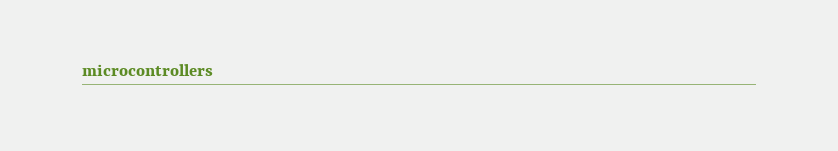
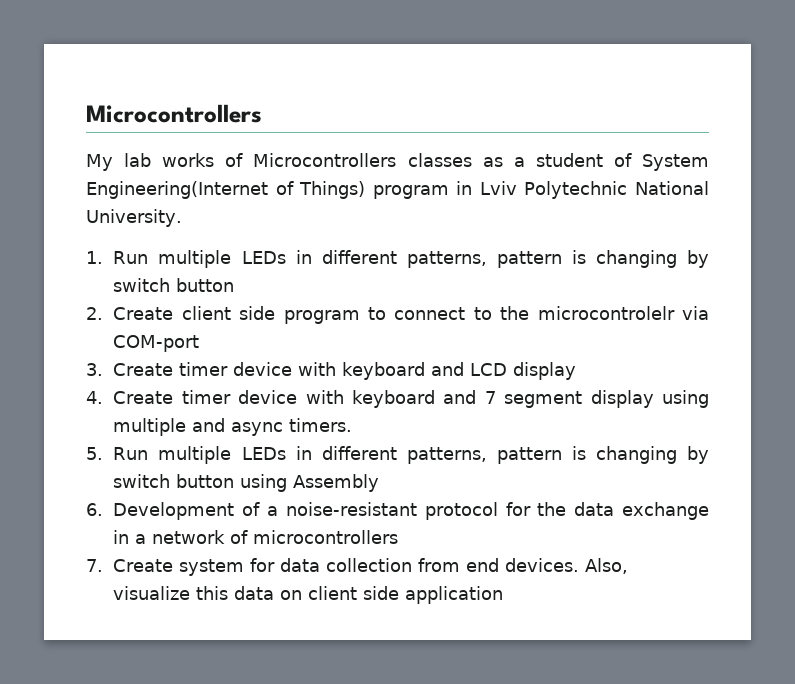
[82,64,213,76] microcontrollers -> [86,104,262,123] [86,153,710,171] [86,181,709,199] [86,209,182,227] [86,250,709,268] [113,278,235,292] [86,306,709,324] [113,335,200,352] [86,362,577,380] [86,390,709,408] [113,418,353,436] [86,446,709,464] [113,474,380,492] [86,502,709,520] [113,530,399,544] [86,558,629,576] [113,586,504,604] Microcontrollers // My lab works of Microcontrollers classes as a student of System Engineering(Internet of Things) program in Lviv Polytechnic National University. // 1. Run multiple LEDs in different patterns, pattern is changing by switch button // 2. Create client side program to connect to the microcontrolelr via COM-port // 3. Create timer device with keyboard and LCD display // 4. Create timer device with keyboard and 7 segment display using multiple and async timers. // 5. Run multiple LEDs in different patterns, pattern is changing by switch button using Assembly // 6. Development of a noise-resistant protocol for the data exchange in a network of microcontrollers // 7. Create system for data collection from end devices. Also, visualize this data on client side application

